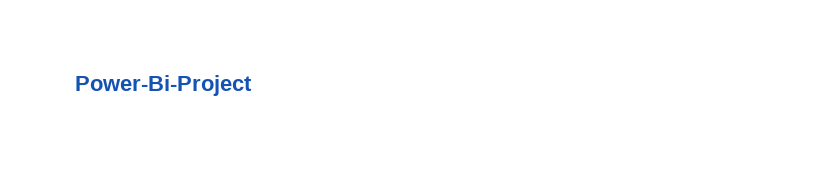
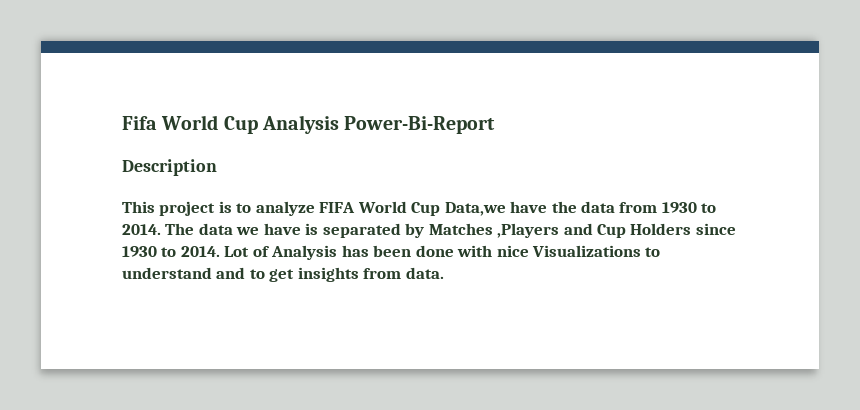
[75,75,252,96] Power-Bi-Project -> [122,115,496,134] [122,159,217,176] [122,201,717,216] [122,223,736,238] [122,245,661,260] [122,267,444,282] Fifa World Cup Analysis Power-Bi-Report // Description // This project is to analyze FIFA World Cup Data,we have the data from 1930 to 2014. The data we have is separated by Matches ,Players and Cup Holders since 1930 to 2014. Lot of Analysis has been done with nice Visualizations to understand and to get insights from data.

